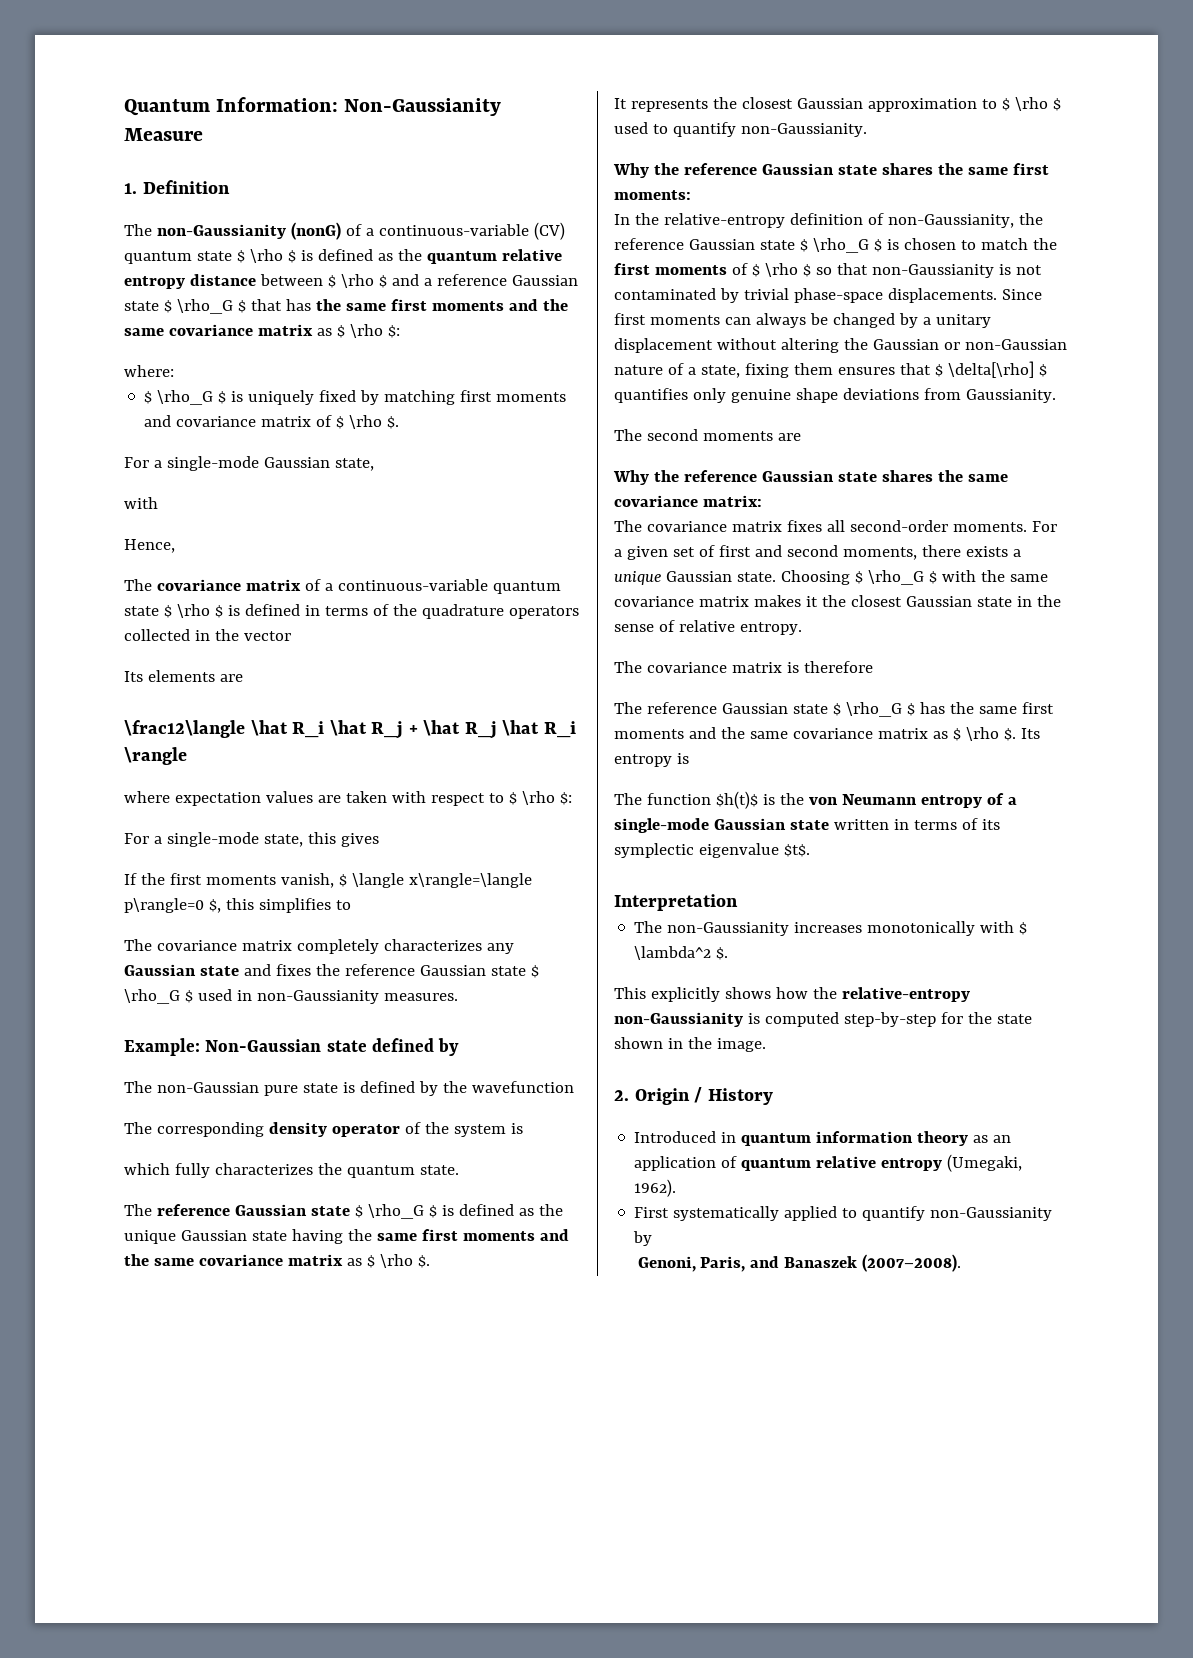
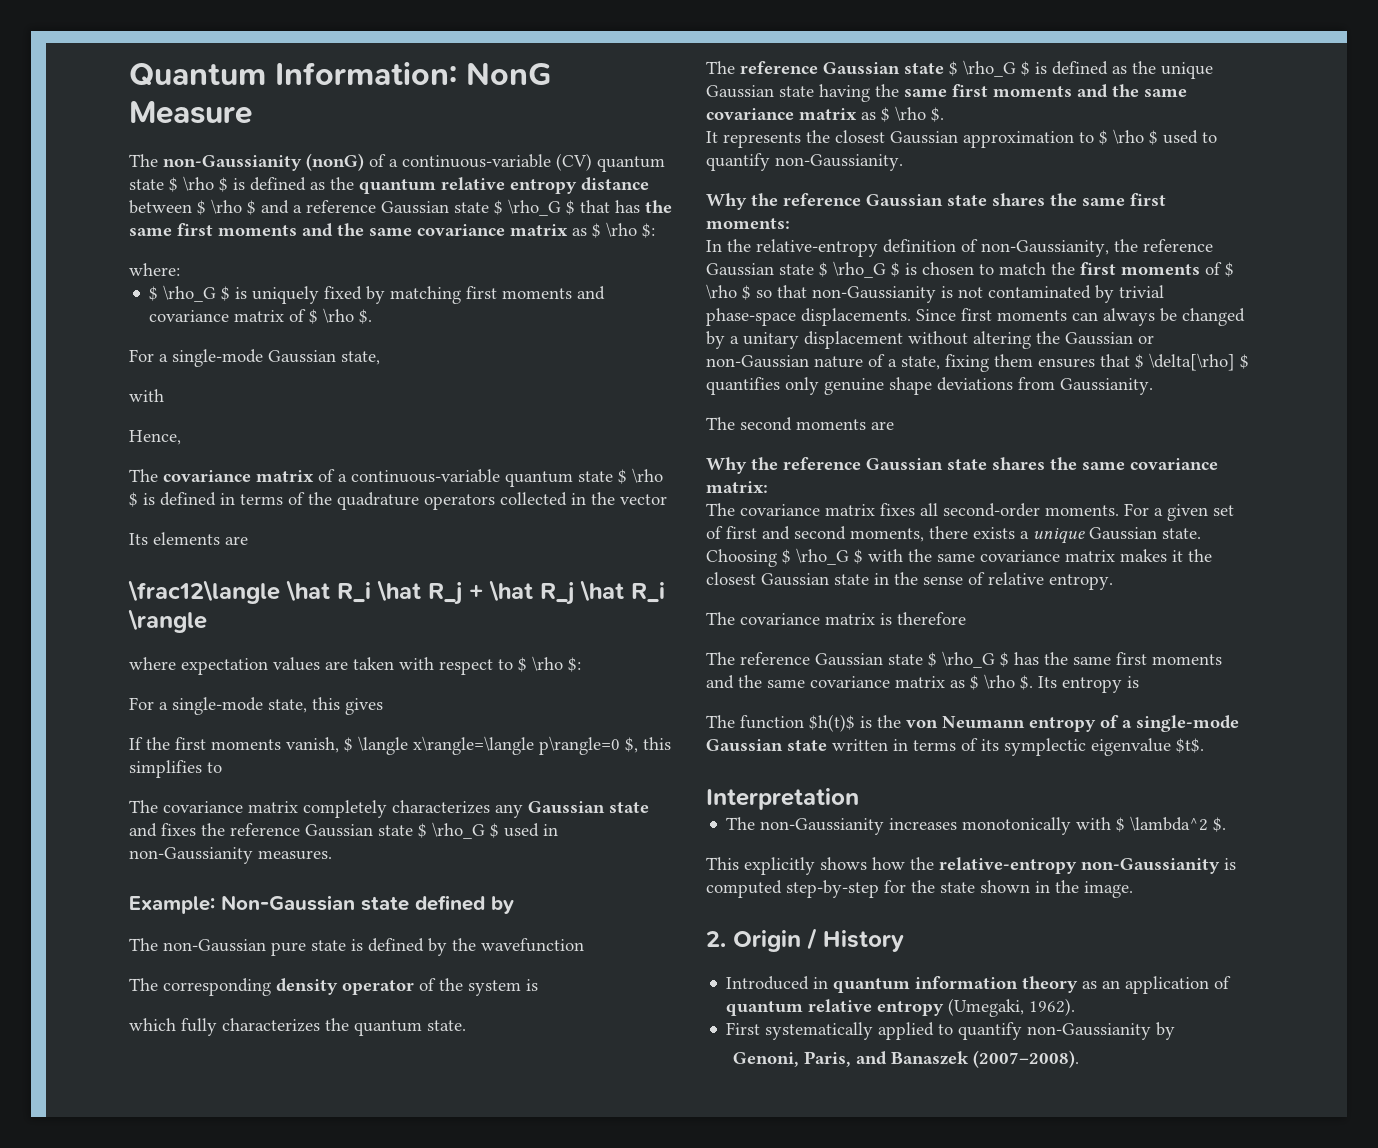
[344,98,502,116] Non-Gaussianity -> [466,62,552,85] NonG
[124,180,230,194] // 1. Definition -> (252, 112) none

